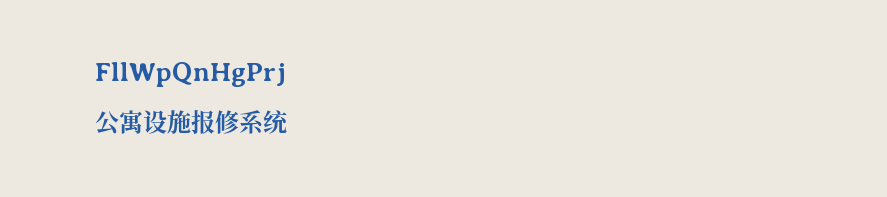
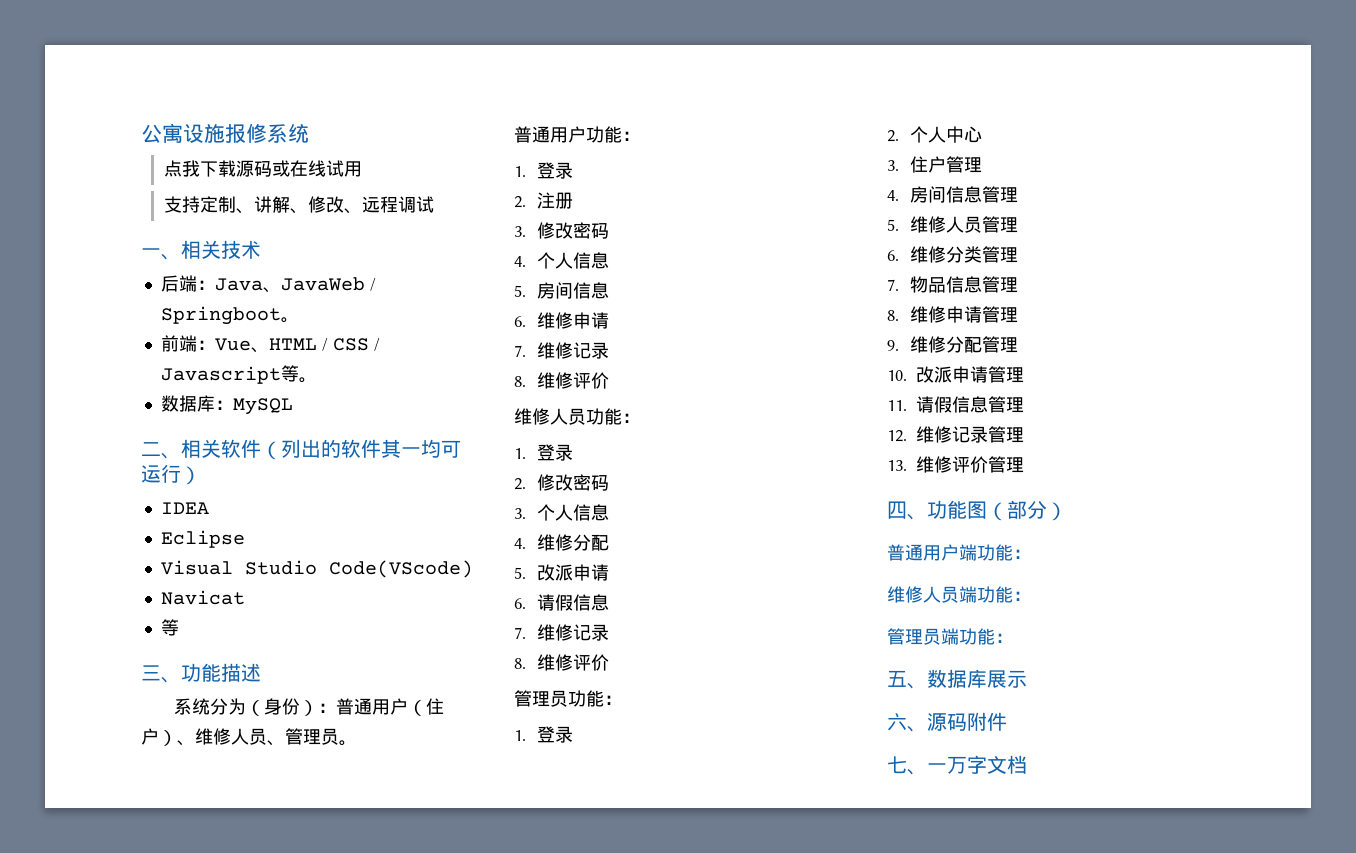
[95,62,286,87] FllWpQnHgPrj // -> (141, 133) none
(289, 122) none -> [163,160,362,177] [163,196,434,214] [141,240,261,260] [160,275,376,293] [160,306,299,325] [160,335,380,353] [160,365,317,384] [160,395,293,415] [141,439,461,460] [141,464,201,485] [160,502,209,514] [160,530,245,548] [160,560,473,578] [160,590,245,605] [160,619,179,636] [141,663,261,683] [174,698,445,716] [141,728,357,746] [514,126,640,143] [514,162,573,179] [514,192,573,209] [514,222,609,239] [514,252,609,269] [514,282,609,299] [514,312,609,329] [514,342,609,359] [514,372,609,389] [514,408,640,425] [514,444,573,461] [514,474,609,491] [514,504,609,521] [514,534,609,551] [514,564,609,581] [514,594,609,611] [514,624,609,641] [514,654,609,671] [514,690,622,707] [514,726,573,743] [887,126,982,143] [887,156,982,173] [887,186,1018,203] [887,216,1018,233] [887,246,1018,263] [887,276,1018,293] [887,306,1018,323] [887,336,1018,353] [887,366,1024,383] [887,396,1024,413] [887,426,1024,443] [887,456,1024,473] [887,500,1067,521] [887,544,1031,561] [887,586,1031,603] [887,628,1013,645] [887,669,1027,689] [887,712,1007,732] [887,755,1027,775] // 点我下载源码或在线试用 // 支持定制、讲解、修改、远程调试 // 一、相关技术 // 后端：Java、JavaWeb / Springboot。 // 前端：Vue、HTML / CSS / Javascript等。 // 数据库：MySQL // 二、相关软件（列出的软件其一均可运行） // IDEA // Eclipse // Visual Studio Code(VScode) // Navicat // 等 // 三、功能描述 // 系统分为（身份）：普通用户（住户）、维修人员、管理员。 // 普通用户功能： // 1.登录 // 2.注册 // 3.修改密码 // 4.个人信息 // 5.房间信息 // 6.维修申请 // 7.维修记录 // 8.维修评价 // 维修人员功能： // 1.登录 // 2.修改密码 // 3.个人信息 // 4.维修分配 // 5.改派申请 // 6.请假信息 // 7.维修记录 // 8.维修评价 // 管理员功能： // 1.登录 // 2.个人中心 // 3.住户管理 // 4.房间信息管理 // 5.维修人员管理 // 6.维修分类管理 // 7.物品信息管理 // 8.维修申请管理 // 9.维修分配管理 // 10.改派申请管理 // 11.请假信息管理 // 12.维修记录管理 // 13.维修评价管理 // 四、功能图（部分） // 普通用户端功能： // 维修人员端功能： // 管理员端功能： // 五、数据库展示 // 六、源码附件 // 七、一万字文档

